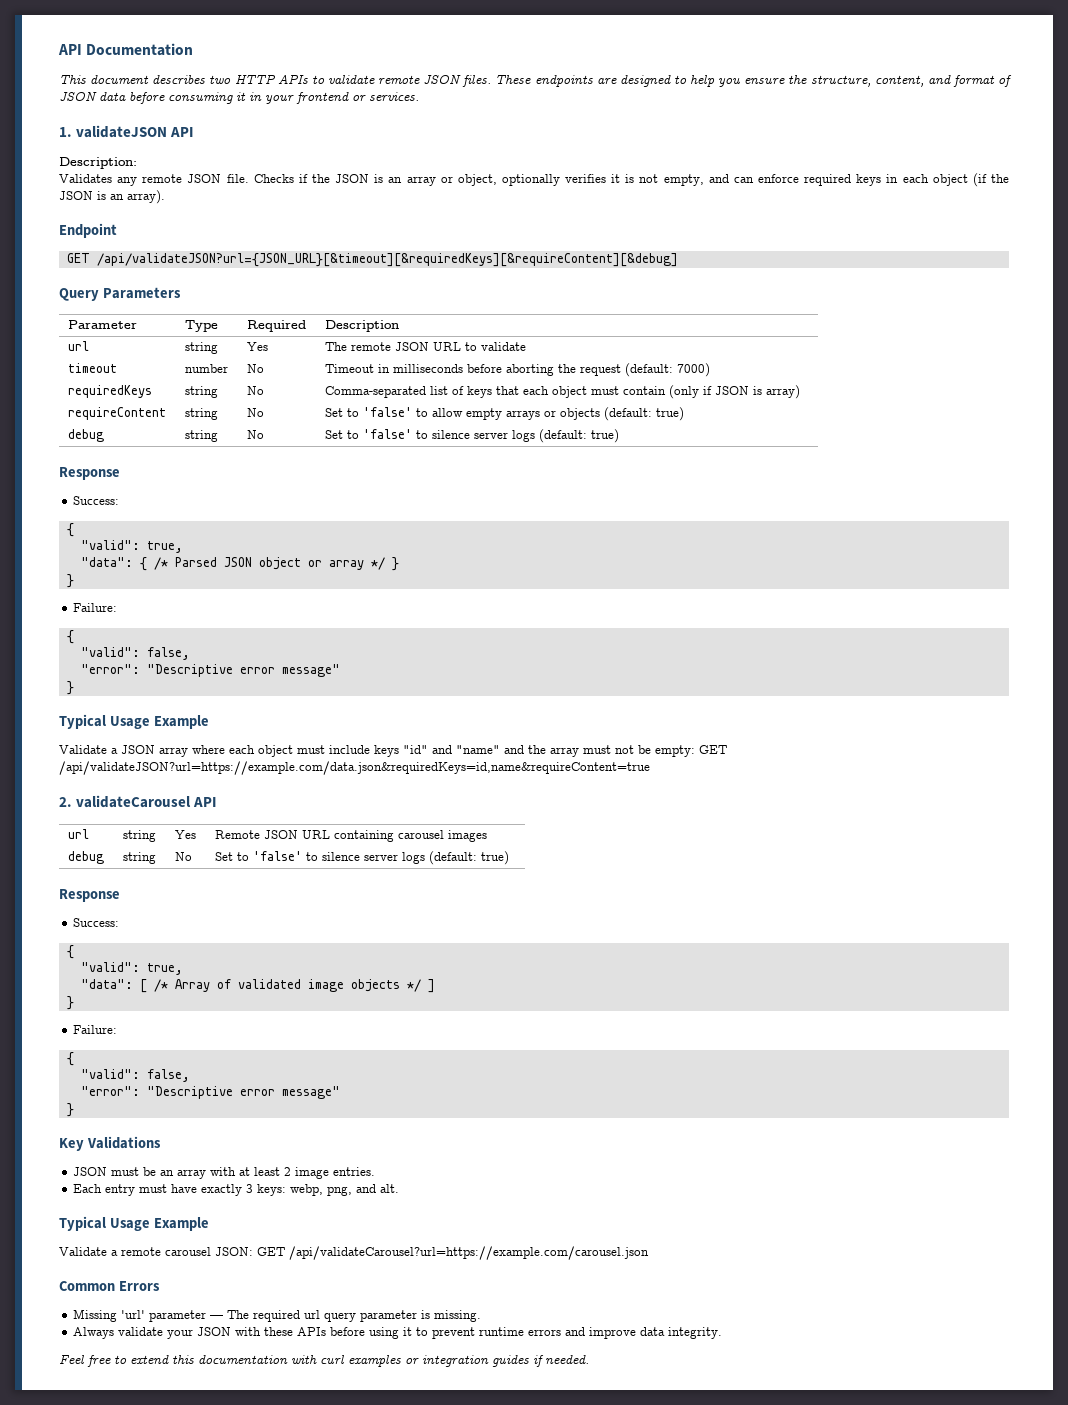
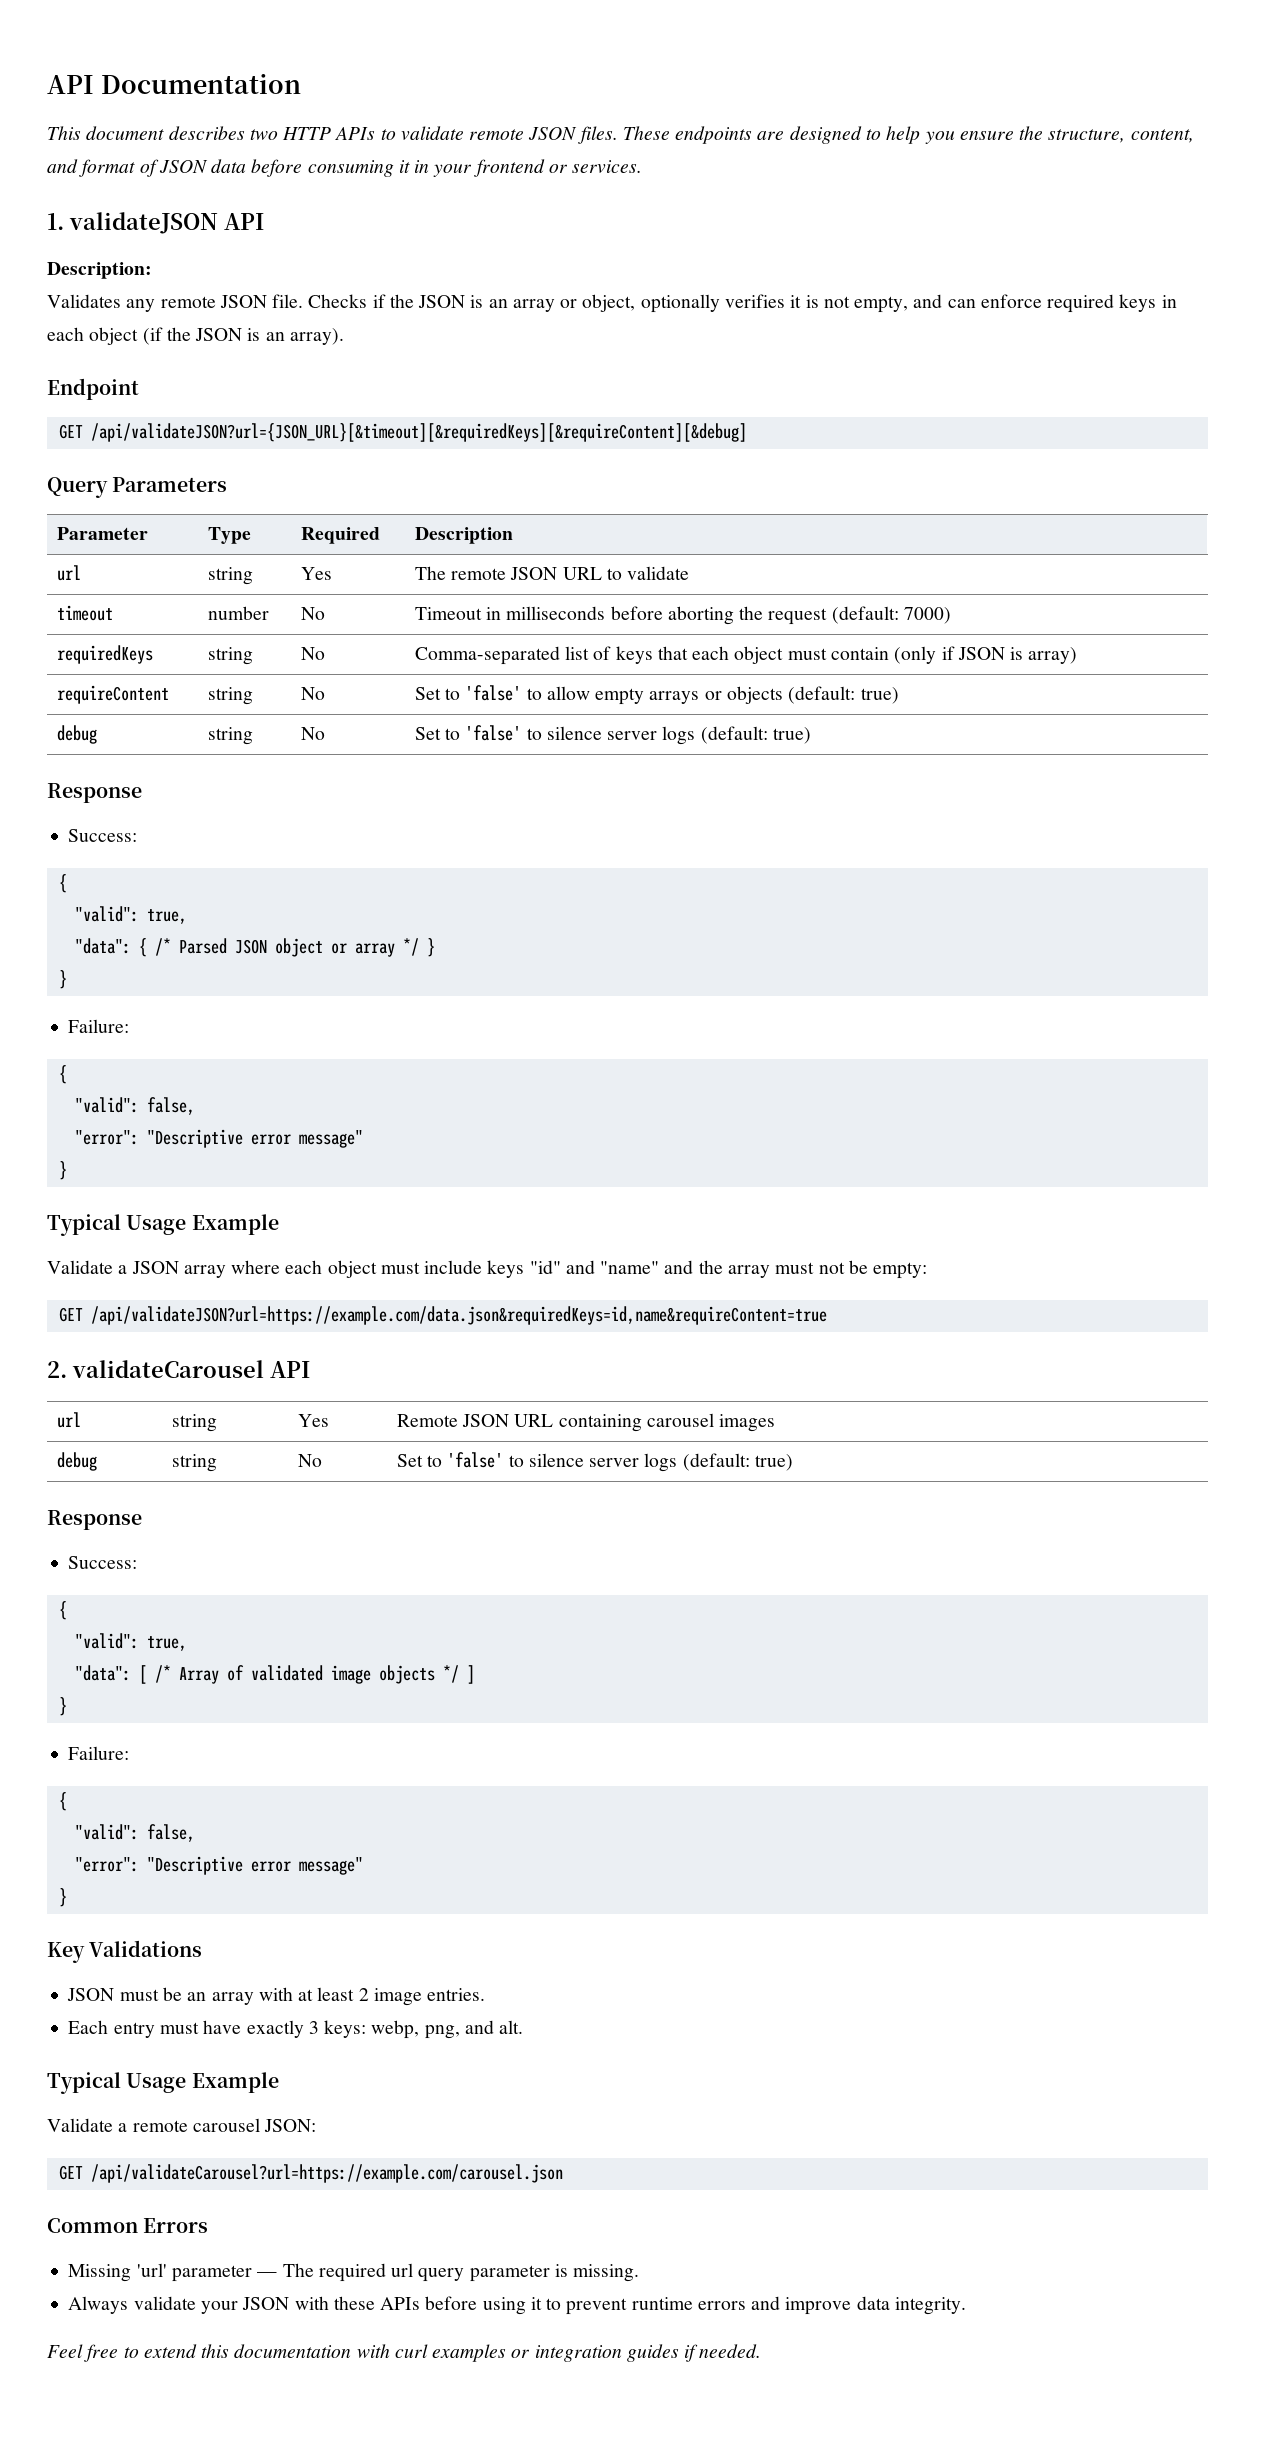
(695, 751) none -> (928, 1270) //
(253, 1251) none -> (317, 2125) //

